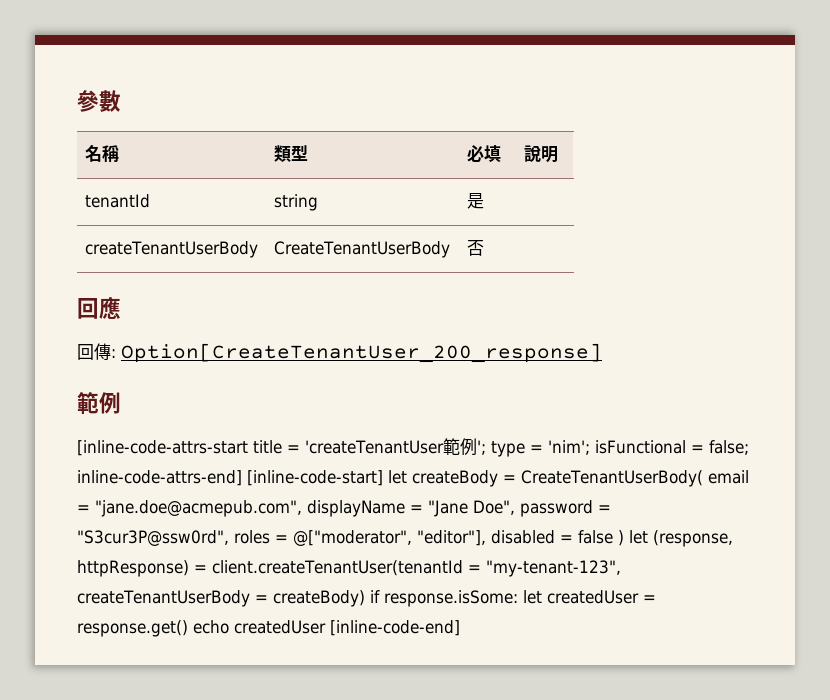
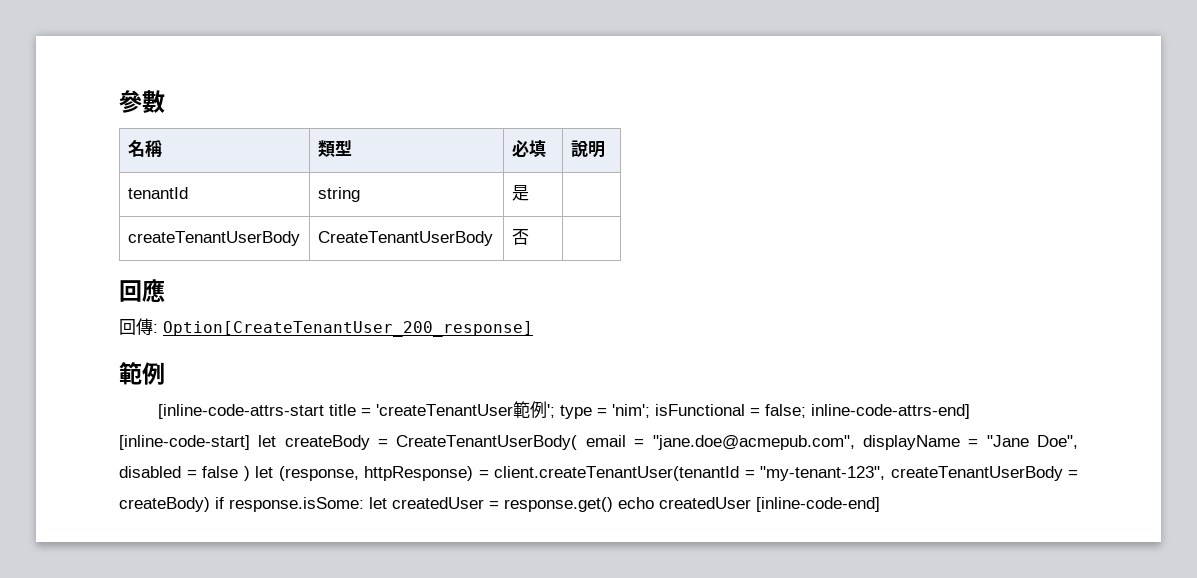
[520,500,611,517] [77,530,486,546] password = "S3cur3P@ssw0rd", roles = @["moderator", "editor"], -> (1078, 442) none

